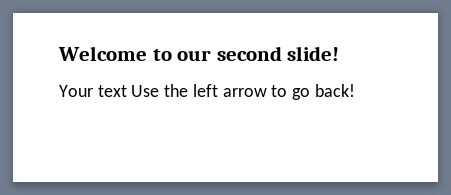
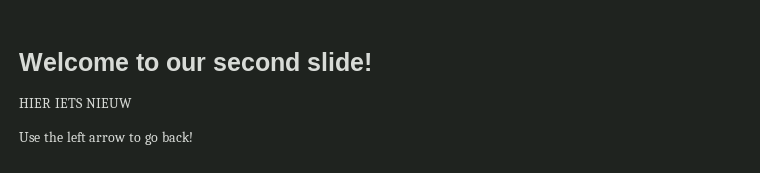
[59,85,127,97] Your text -> [19,98,132,108] HIER IETS NIEUW //

